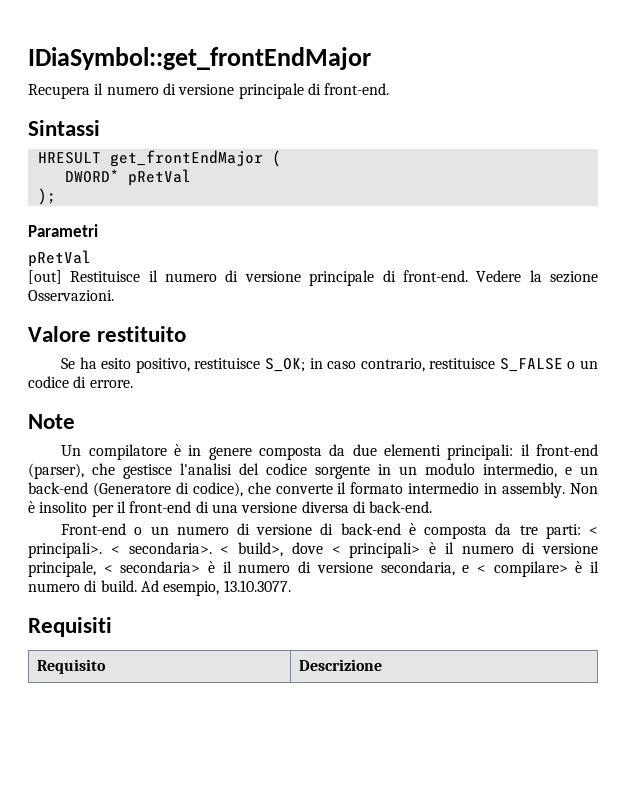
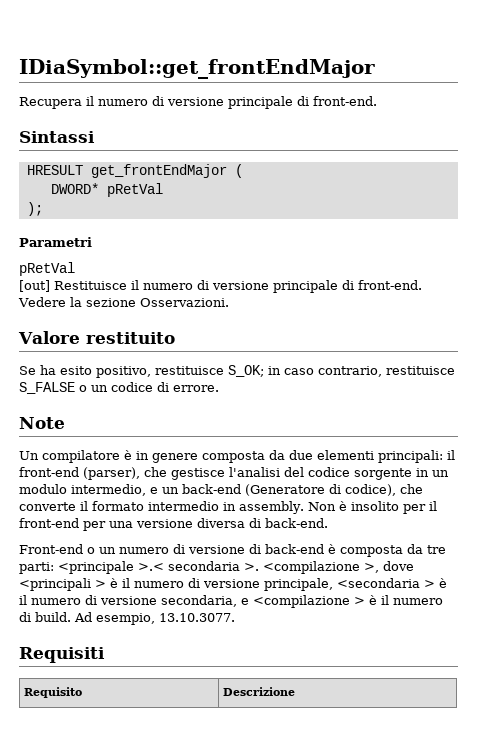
[195,501,209,513] di -> [83,521,106,531] per
[588,527,598,535] [28,542,421,558] < principali>. < secondaria>. < build>, dove < principali> -> [58,561,414,574] [19,578,106,591] <principale >.< secondaria >. <compilazione >, dove <principali >
[103,561,201,573] < secondaria> -> [337,578,435,588] <secondaria >
[476,561,568,577] < compilare> -> [253,595,365,608] <compilazione >

